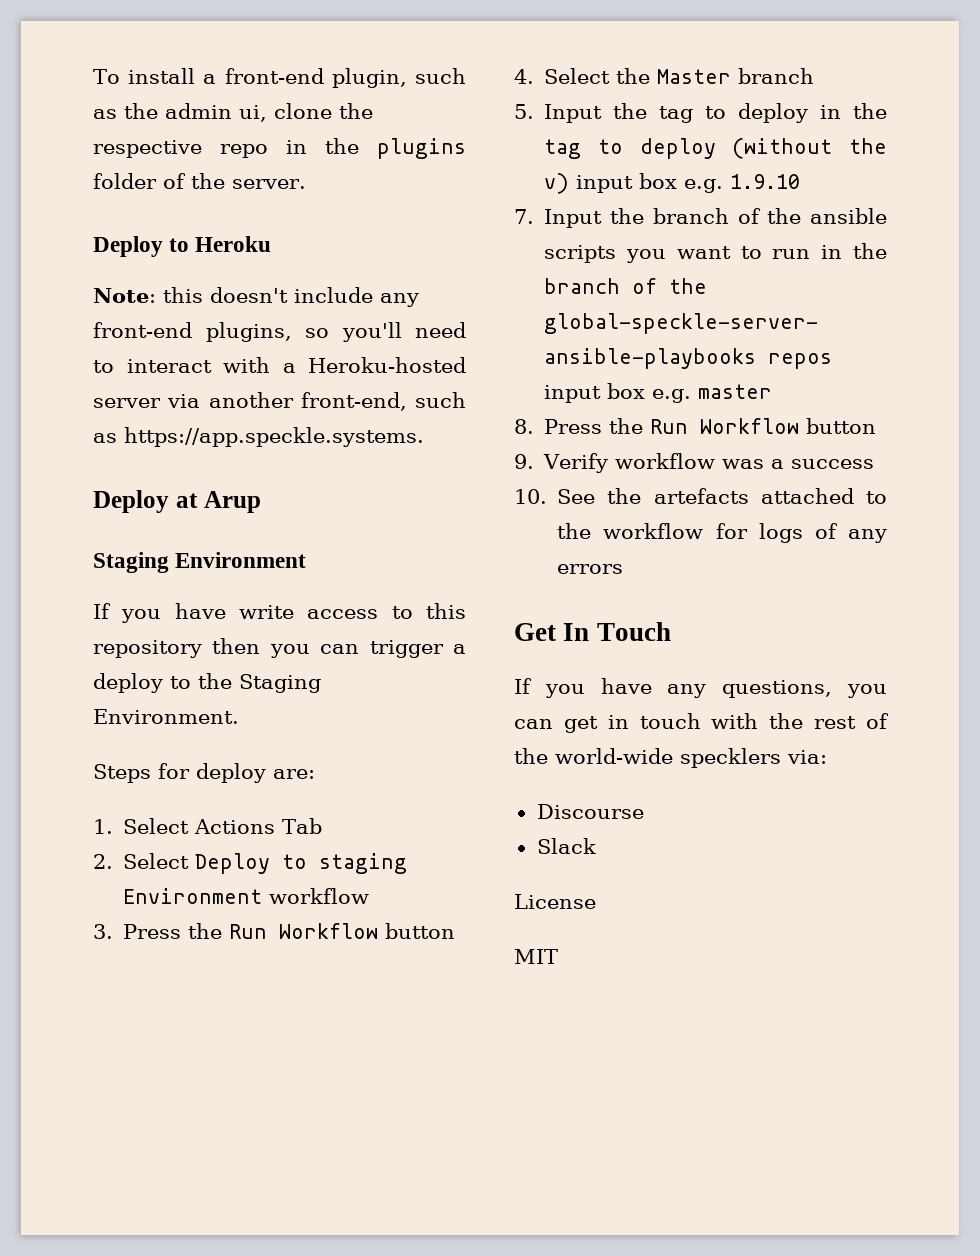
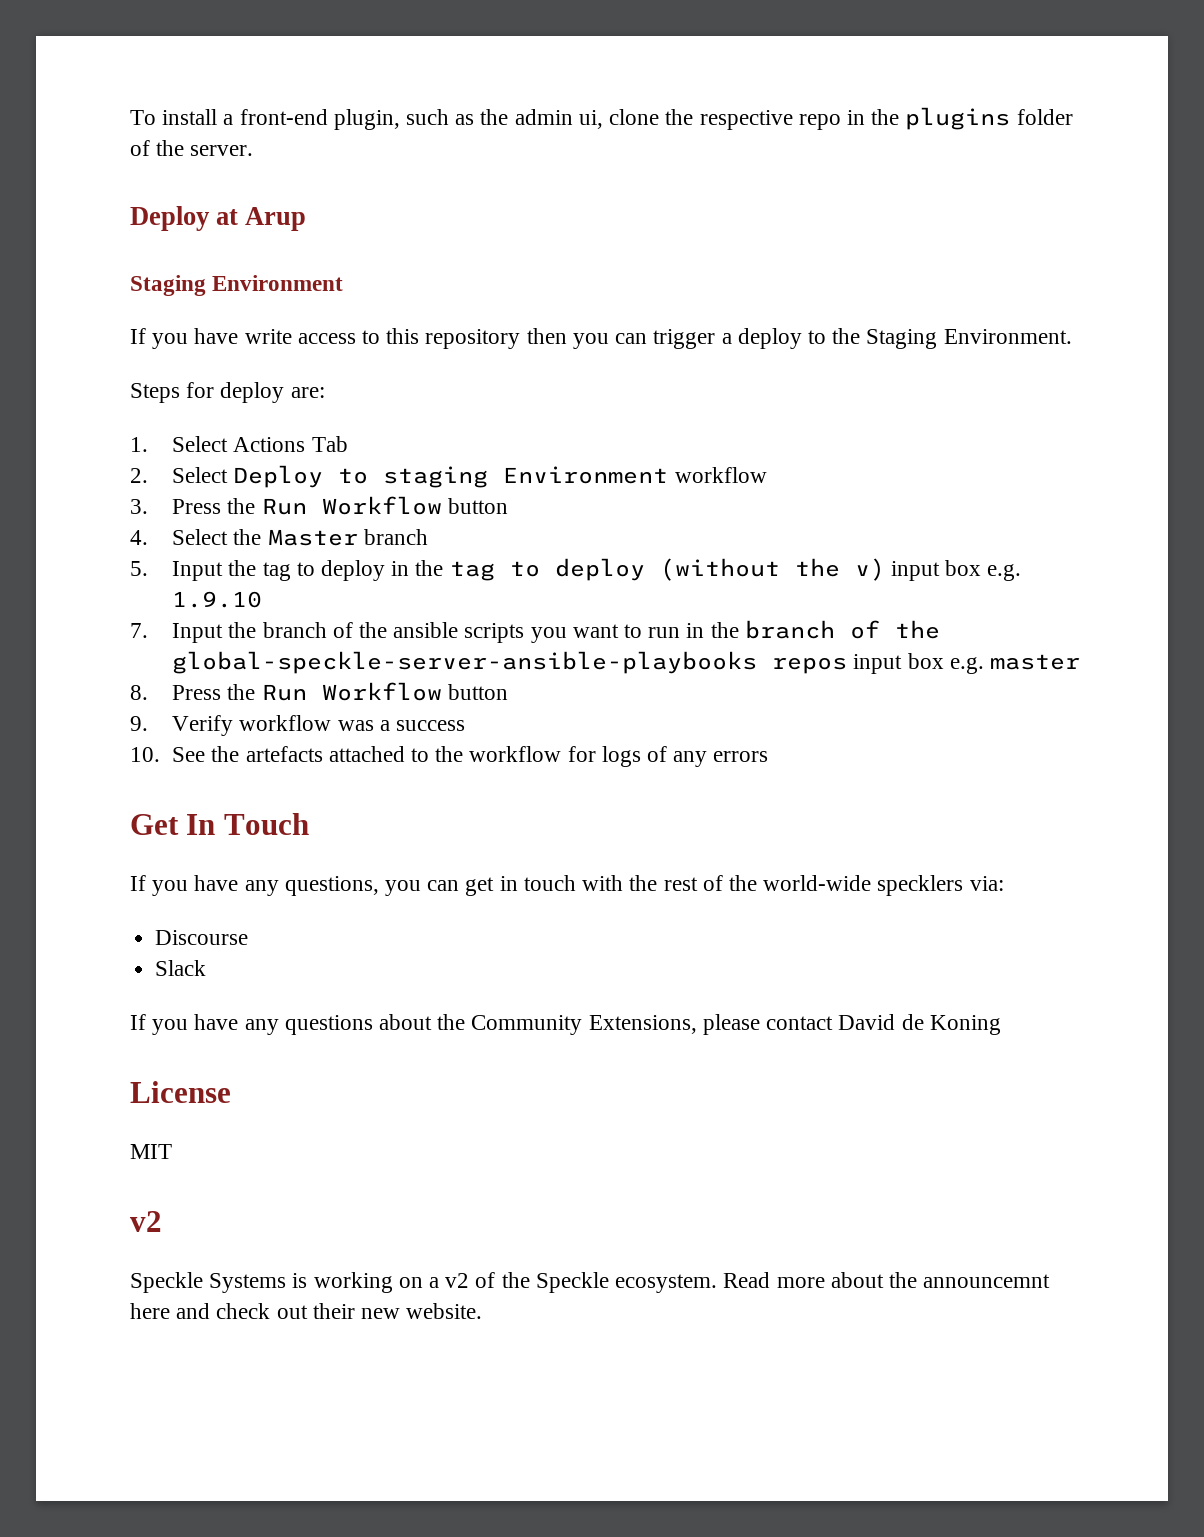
[93,236,272,257] [93,287,419,307] [93,322,466,342] [93,357,466,373] [93,392,466,411] [93,427,424,447] // Deploy to Heroku // Note: this doesn't include any front-end plugins, so you'll need to interact with a Heroku-hosted server via another front-end, such as https://app.speckle.systems. -> (254, 150) none
[514,894,596,909] [514,949,558,964] License // MIT -> [130,1014,1001,1035] [130,1081,231,1103] [130,1144,172,1159] [130,1211,162,1232] [130,1272,1051,1293] [130,1303,483,1319] If you have any questions about the Community Extensions, please contact David de Koning // License // MIT // v2 // Speckle Systems is working on a v2 of the Speckle ecosystem. Read more about the announcemnt here and check out their new website.

